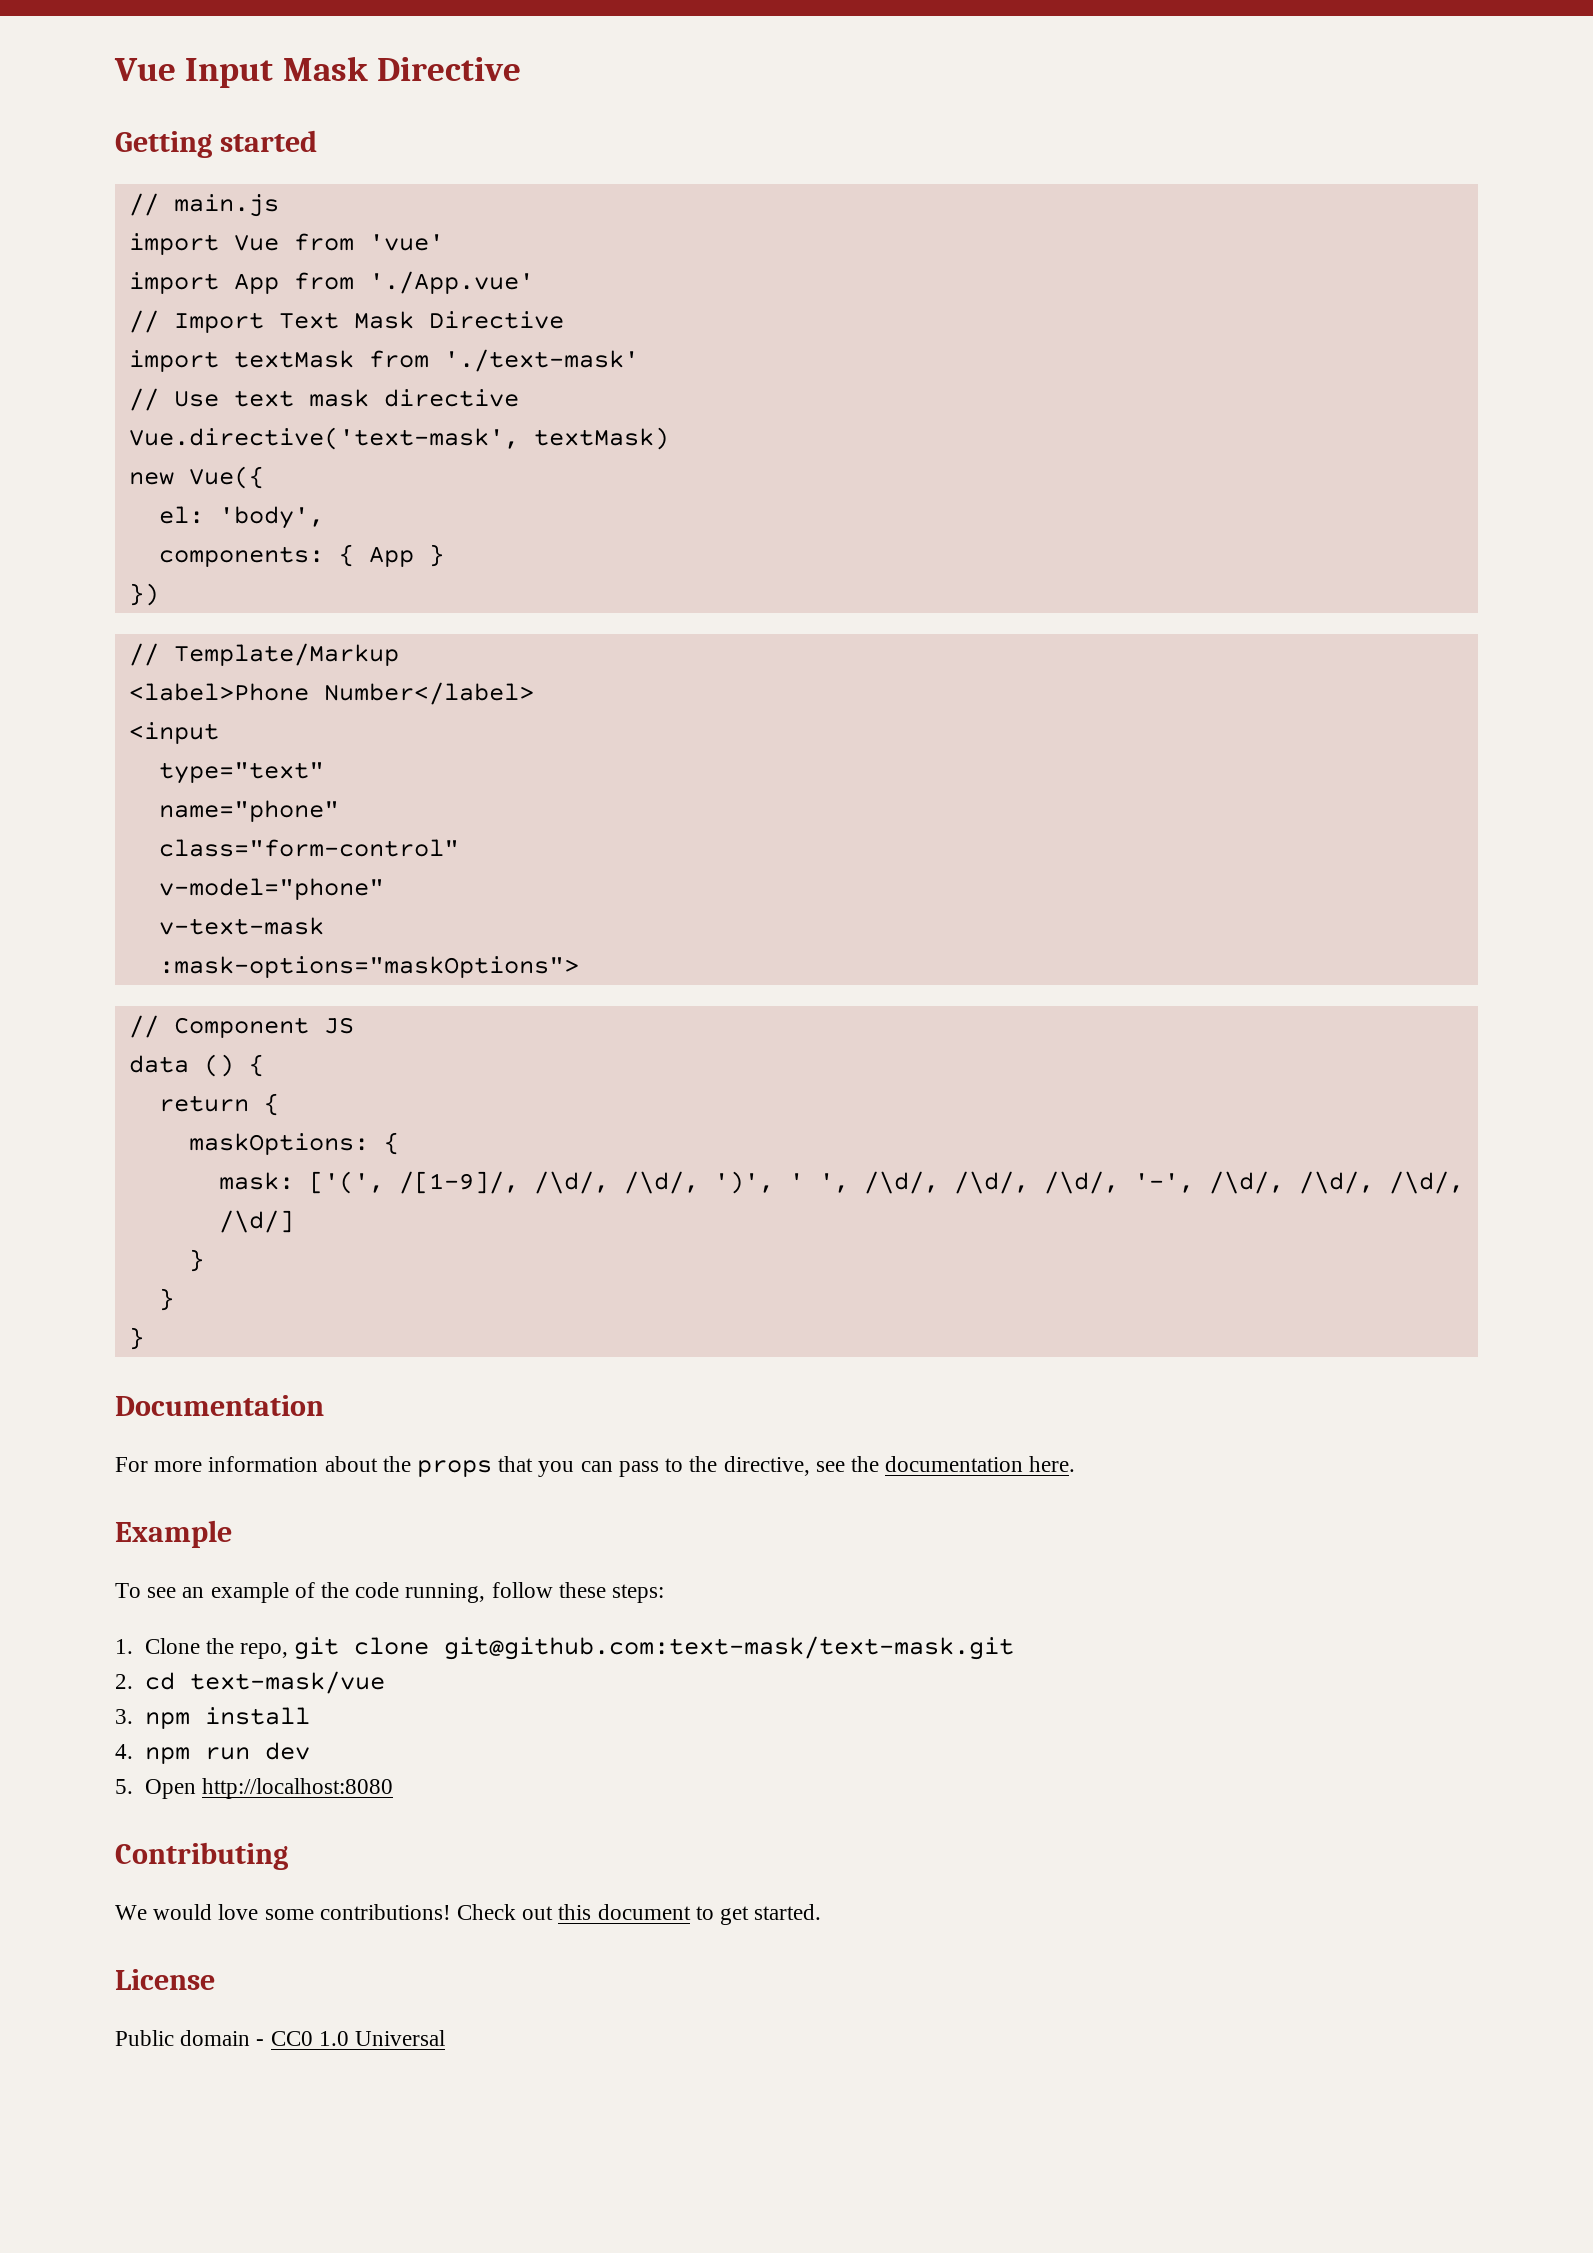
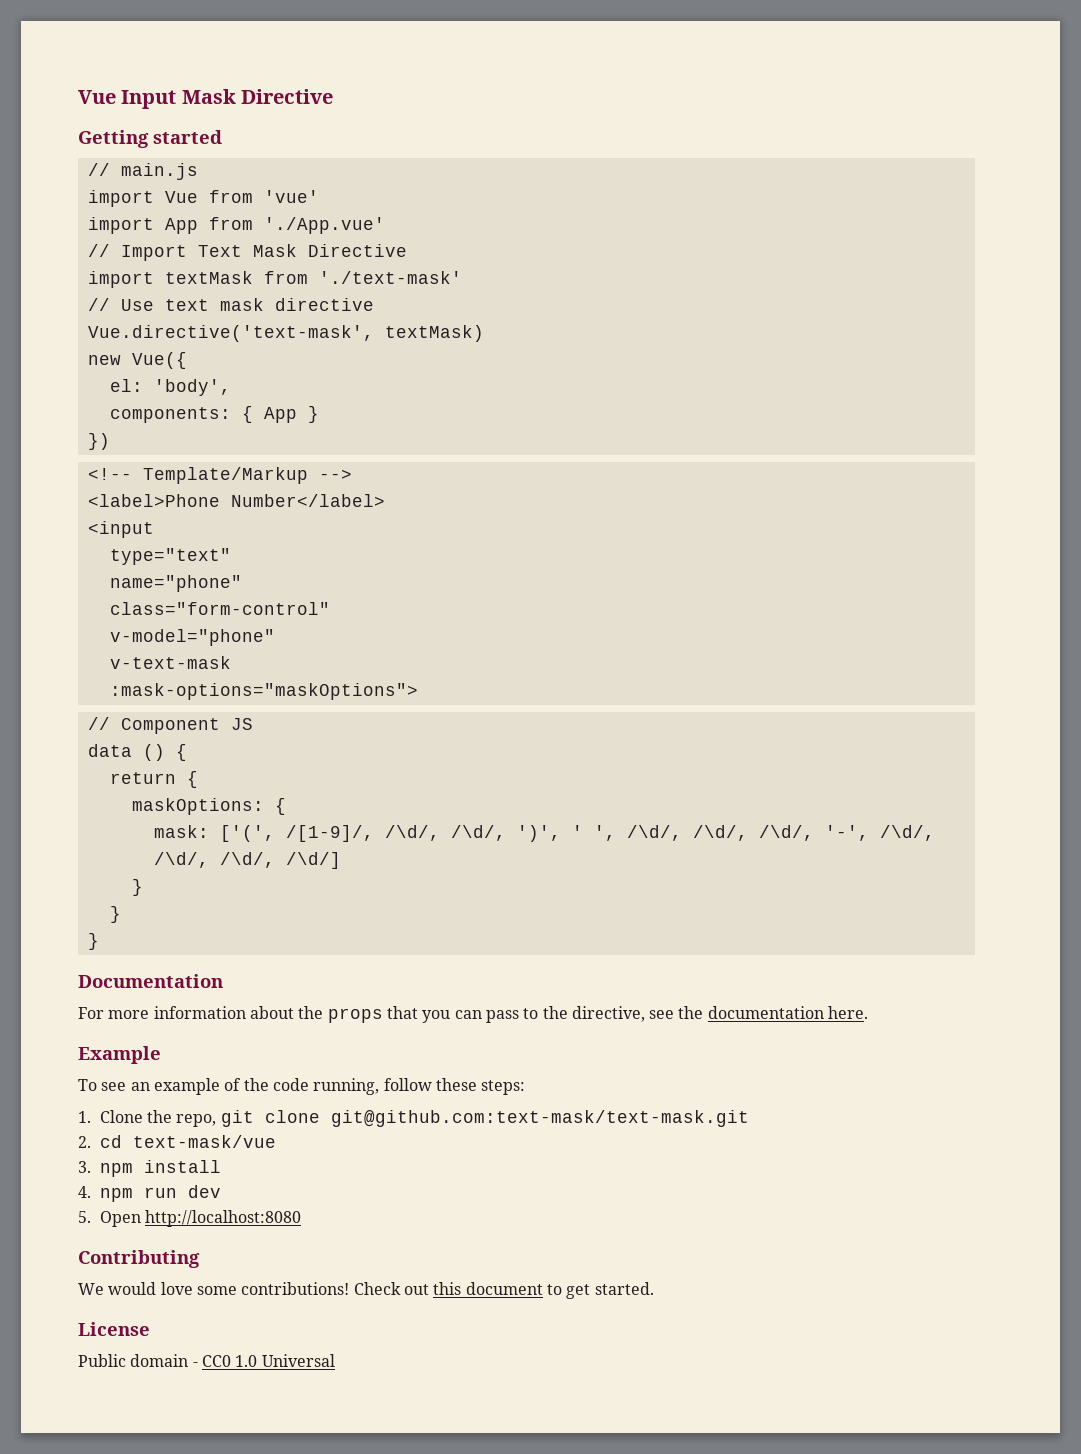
[128,643,159,666] // -> [87,468,132,480] <!--
(399, 654) none -> [318,469,352,480] -->

